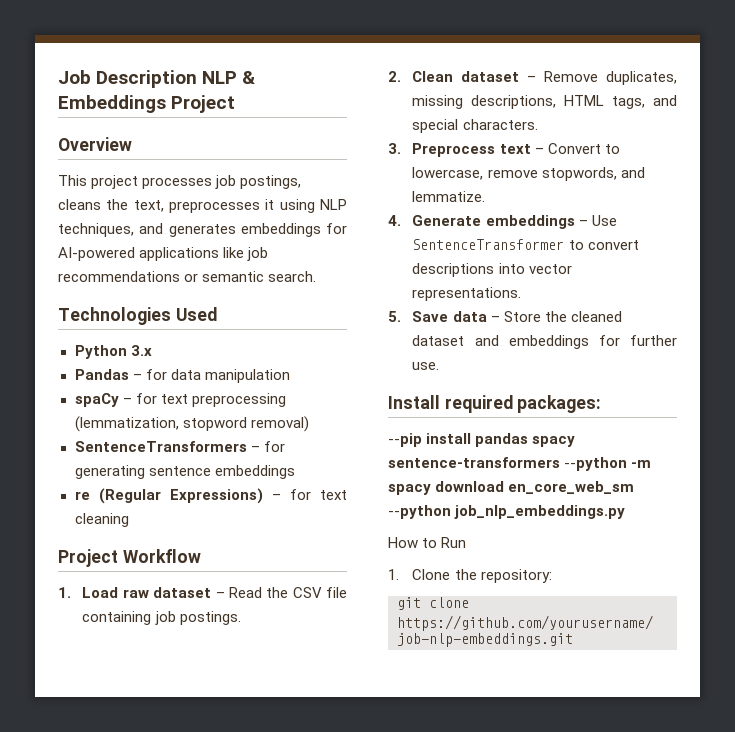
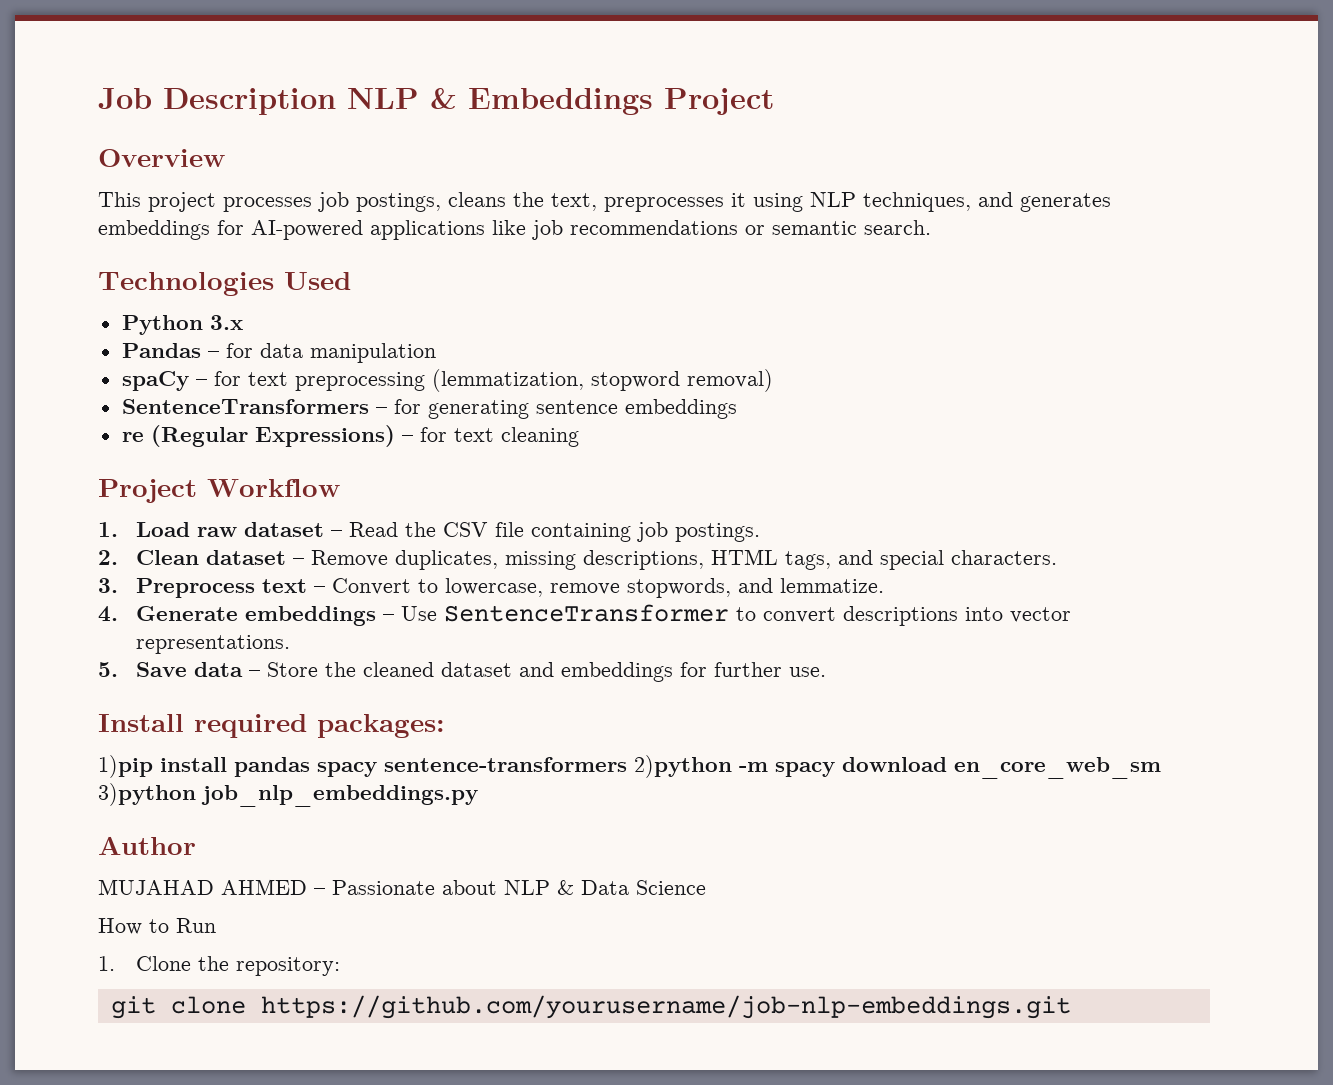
[388,433,422,447] --pip -> [98,755,153,778] 1)pip
[564,457,628,471] --python -> [634,755,732,778] 2)python
[388,505,451,519] --python -> [98,783,196,806] 3)python
(626, 512) none -> [98,836,196,855] [98,879,706,895] // Author // MUJAHAD AHMED – Passionate about NLP & Data Science

